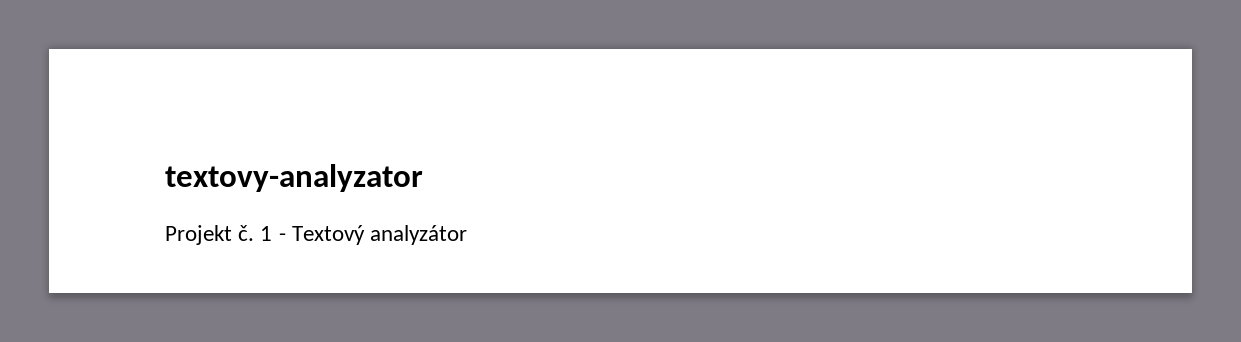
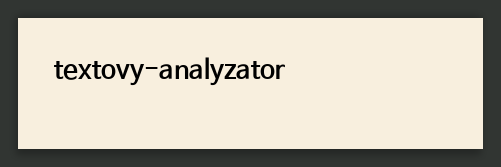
[165,225,468,245] // Projekt č. 1 - Textový analyzátor -> (285, 71) none

